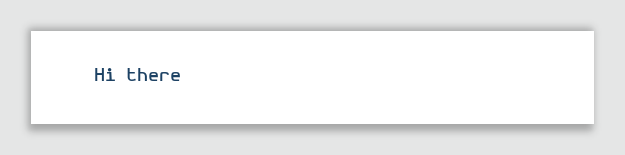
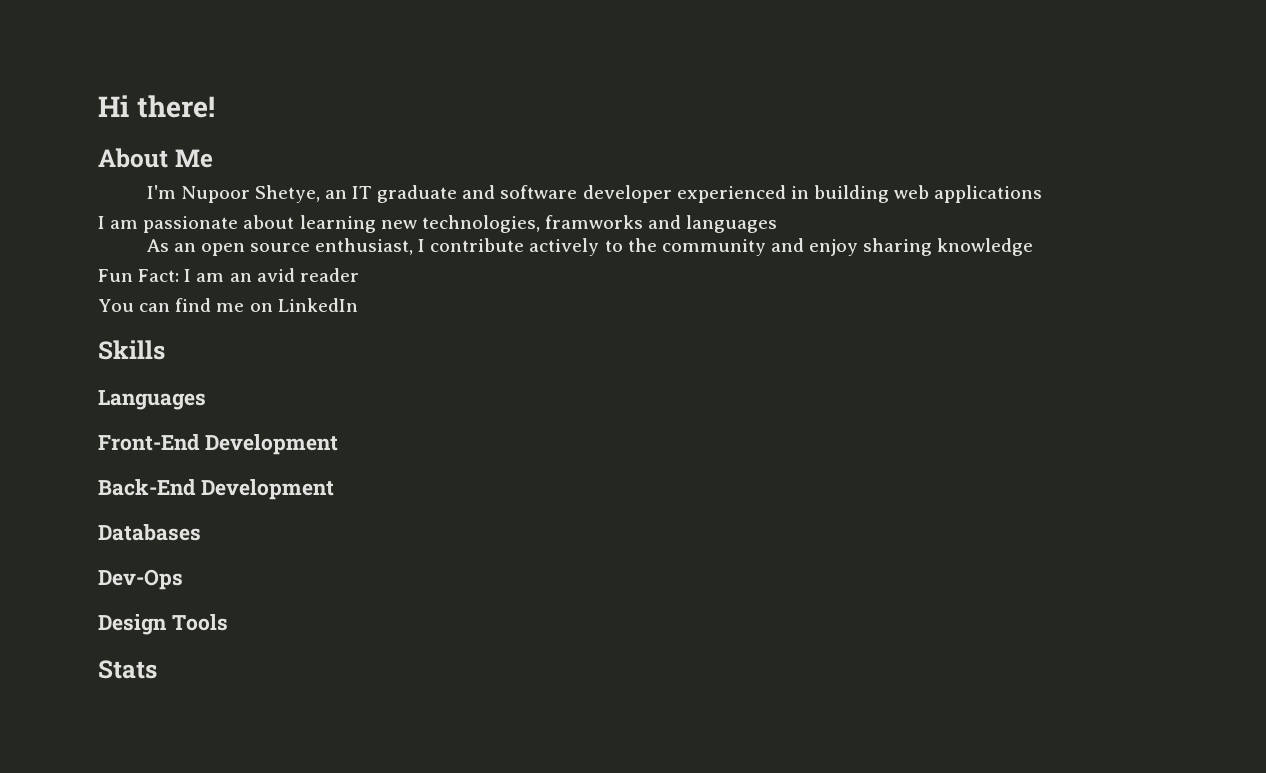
[126,68,181,81] there -> [136,95,215,118] [98,148,213,168] [146,185,1043,203] [98,215,778,233] [146,238,1034,256] [98,268,359,282] [98,298,358,312] [98,340,165,360] [98,390,206,410] [98,434,338,455] [98,479,334,500] [98,524,201,541] [98,569,183,590] [98,614,228,635] [98,660,157,679] there! // About Me // I'm Nupoor Shetye, an IT graduate and software developer experienced in building web applications // I am passionate about learning new technologies, framworks and languages // As an open source enthusiast, I contribute actively to the community and enjoy sharing knowledge // Fun Fact: I am an avid reader // You can find me on LinkedIn // Skills // Languages // Front-End Development // Back-End Development // Databases // Dev-Ops // Design Tools // Stats

